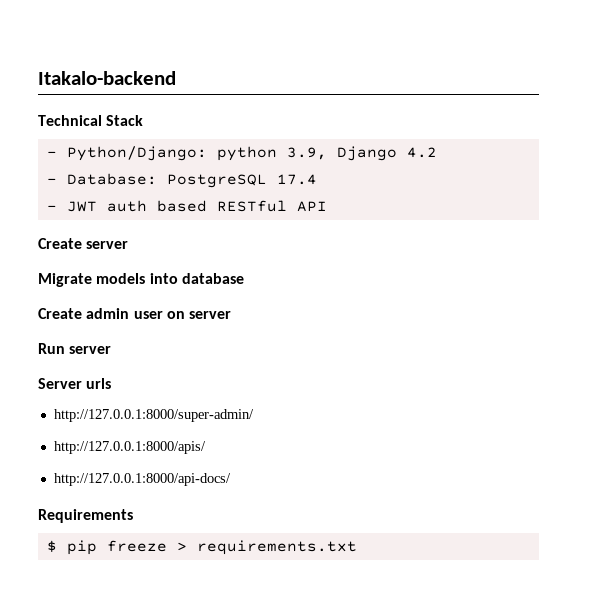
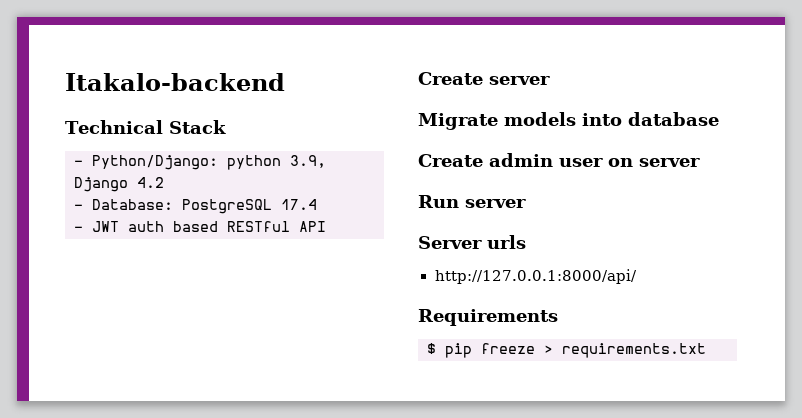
[53,409,254,422] [53,441,206,454] [53,473,231,486] http://127.0.0.1:8000/super-admin/ // http://127.0.0.1:8000/apis/ // http://127.0.0.1:8000/api-docs/ -> [434,269,637,284] http://127.0.0.1:8000/api/

